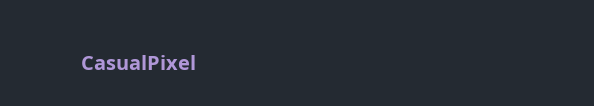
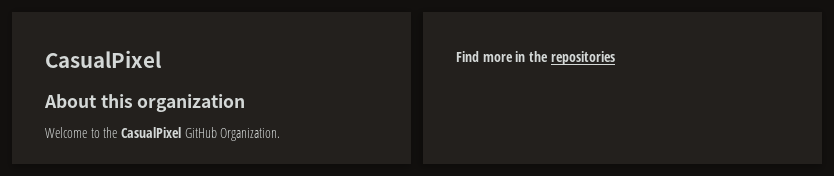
[81,55,196,70] CasualPixel -> [45,50,161,68] [44,94,246,112] [45,127,281,141] [456,51,615,65] CasualPixel // About this organization // Welcome to the CasualPixel GitHub Organization. // Find more in the repositories

